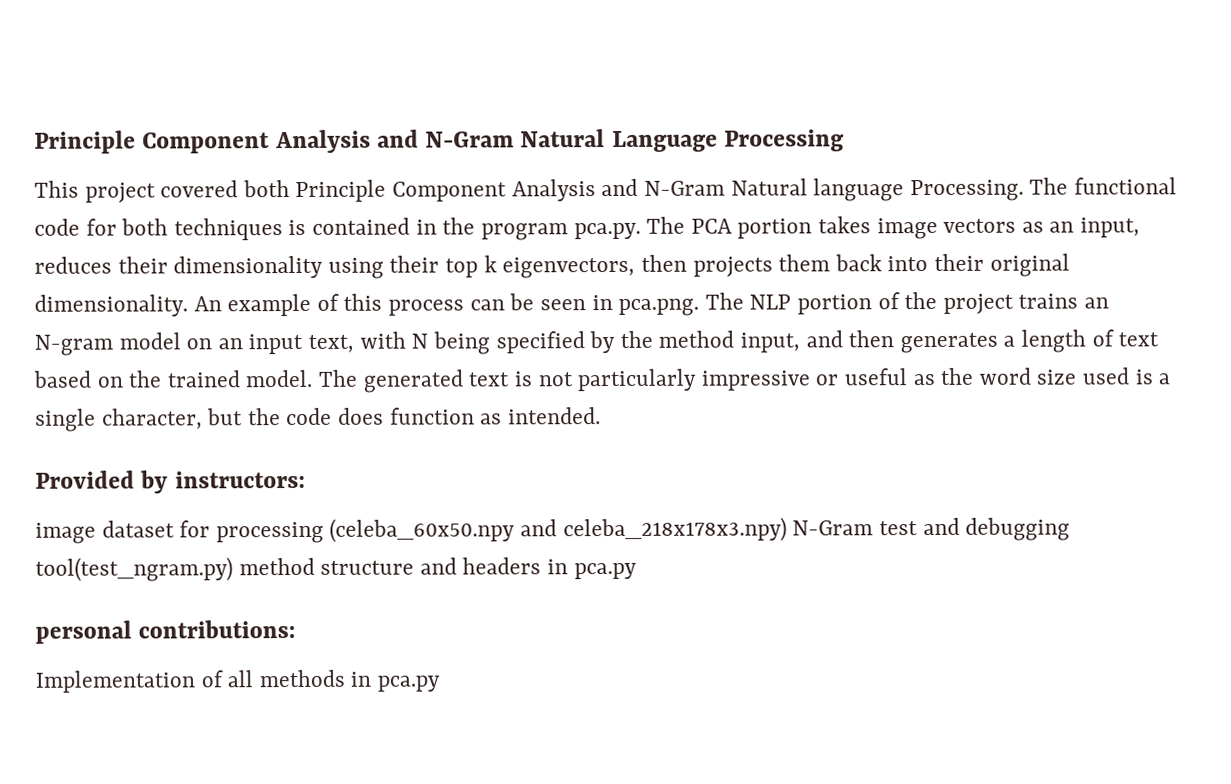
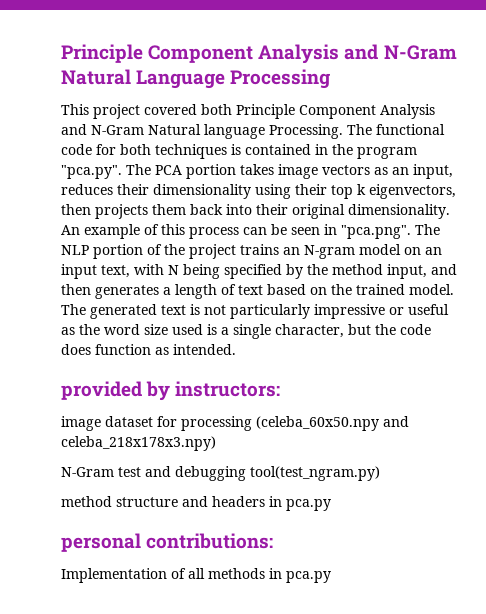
[573,222,641,240] pca.py. -> [61,165,122,179] "pca.py".
[618,298,700,316] pca.png. -> [341,225,411,239] "pca.png".
[35,470,135,489] Provided -> [61,381,142,400] provided
(787, 530) none -> (216, 443) //
(233, 569) none -> (380, 473) //

